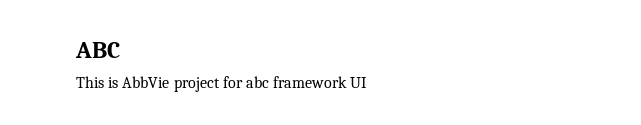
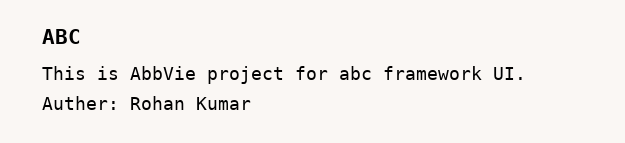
[350,77,368,88] UI -> [493,67,526,80] [42,96,251,110] UI. // Auther: Rohan Kumar

